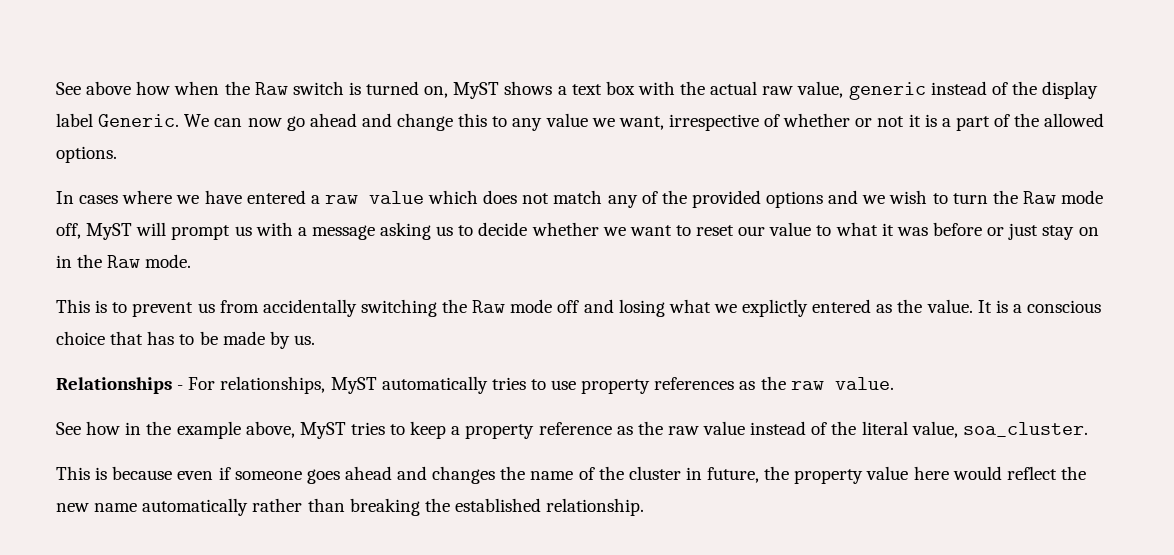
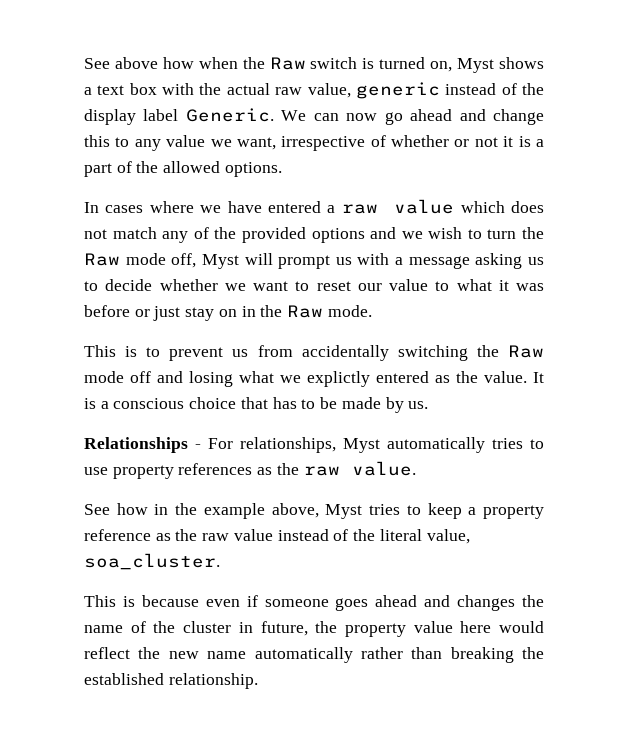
[453,82,500,99] MyST -> [457,58,495,73] Myst
[86,223,133,240] MyST -> [201,254,239,269] Myst
[330,377,377,394] MyST -> [343,438,380,453] Myst
[299,422,346,439] MyST -> [325,504,363,519] Myst

